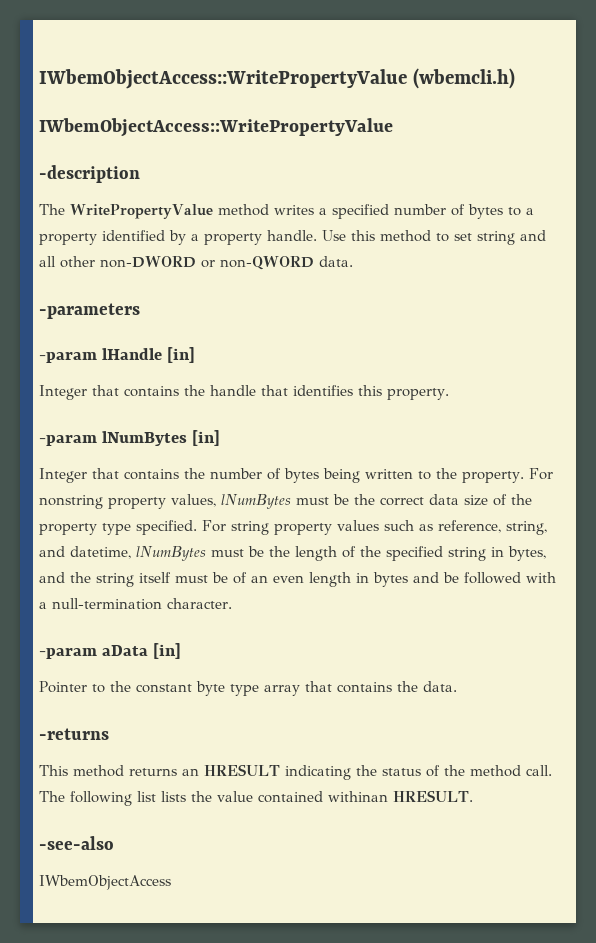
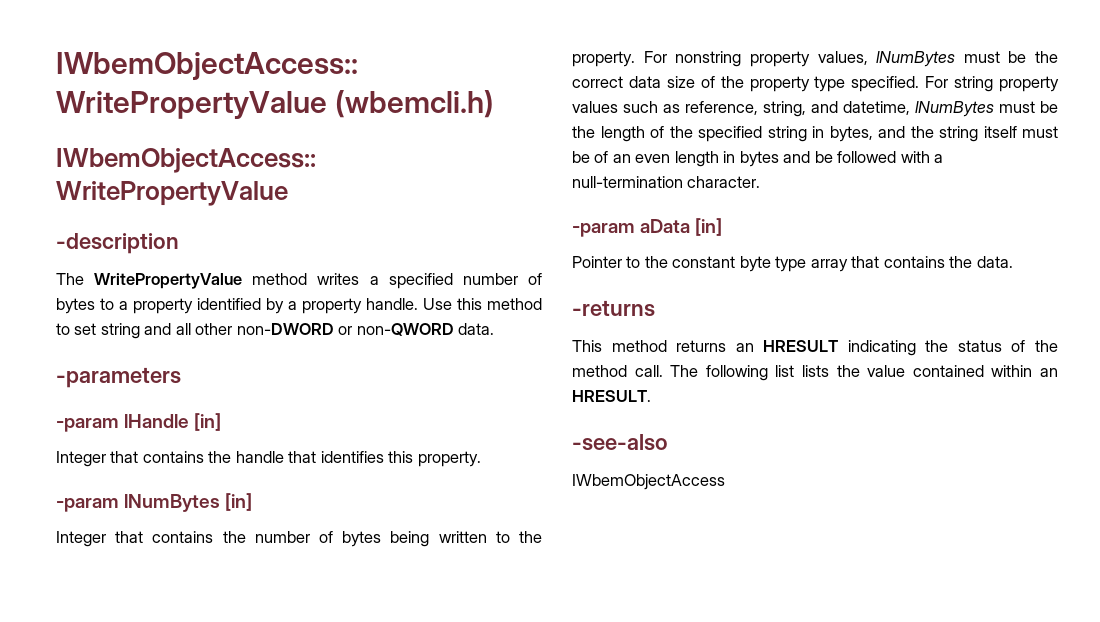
[328,791,388,802] withinan -> [991,365,1058,377] within an

